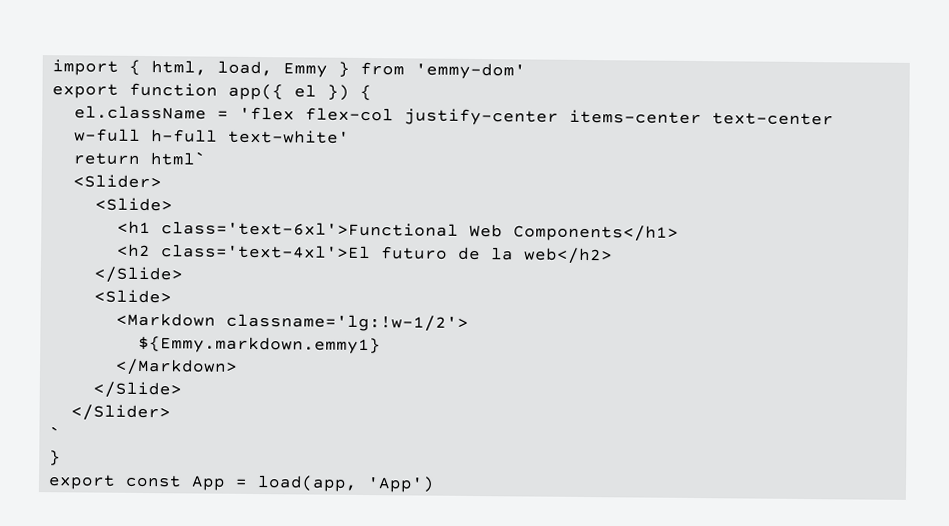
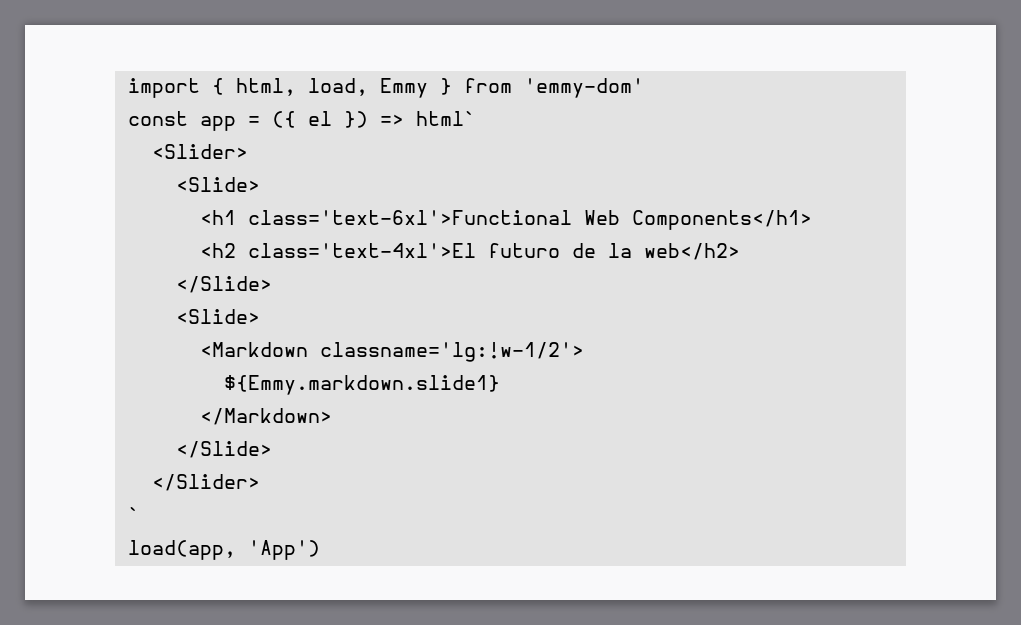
[52,82,373,101] [74,105,835,126] [74,128,351,144] [73,152,141,165] export function app({ el }) { // el.className = 'flex flex-col justify-center items-center text-center w-full h-full text-white' // return -> [128,111,405,131] const app = ({ el }) =>
[138,335,382,355] ${Emmy.markdown.emmy1} -> [224,375,501,395] ${Emmy.markdown.slide1}
[49,450,62,466] [48,474,249,491] } // export const App = -> (141, 514) none

